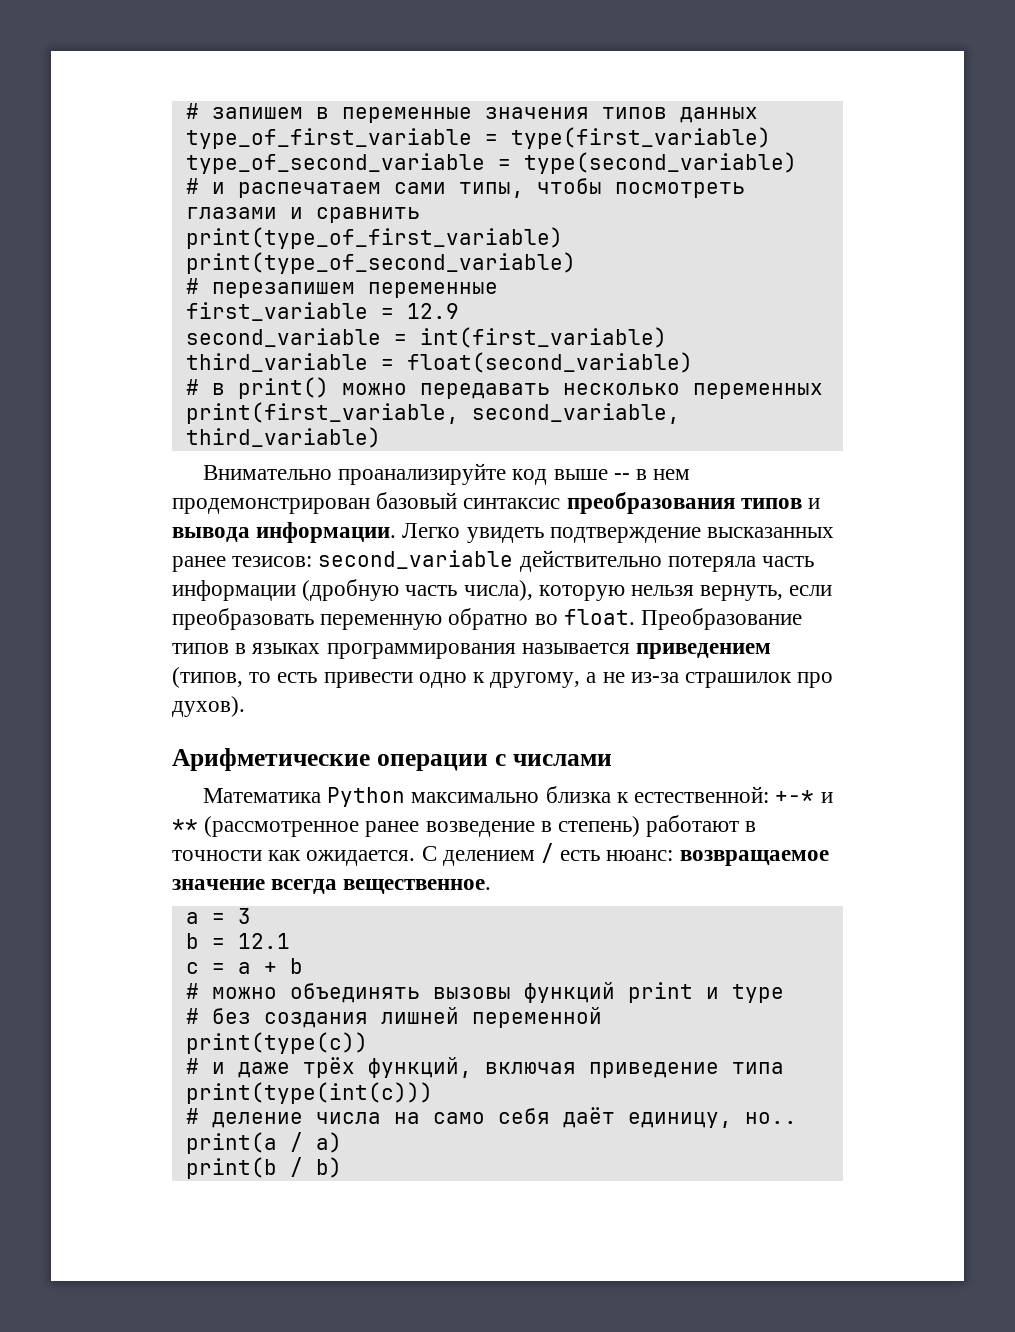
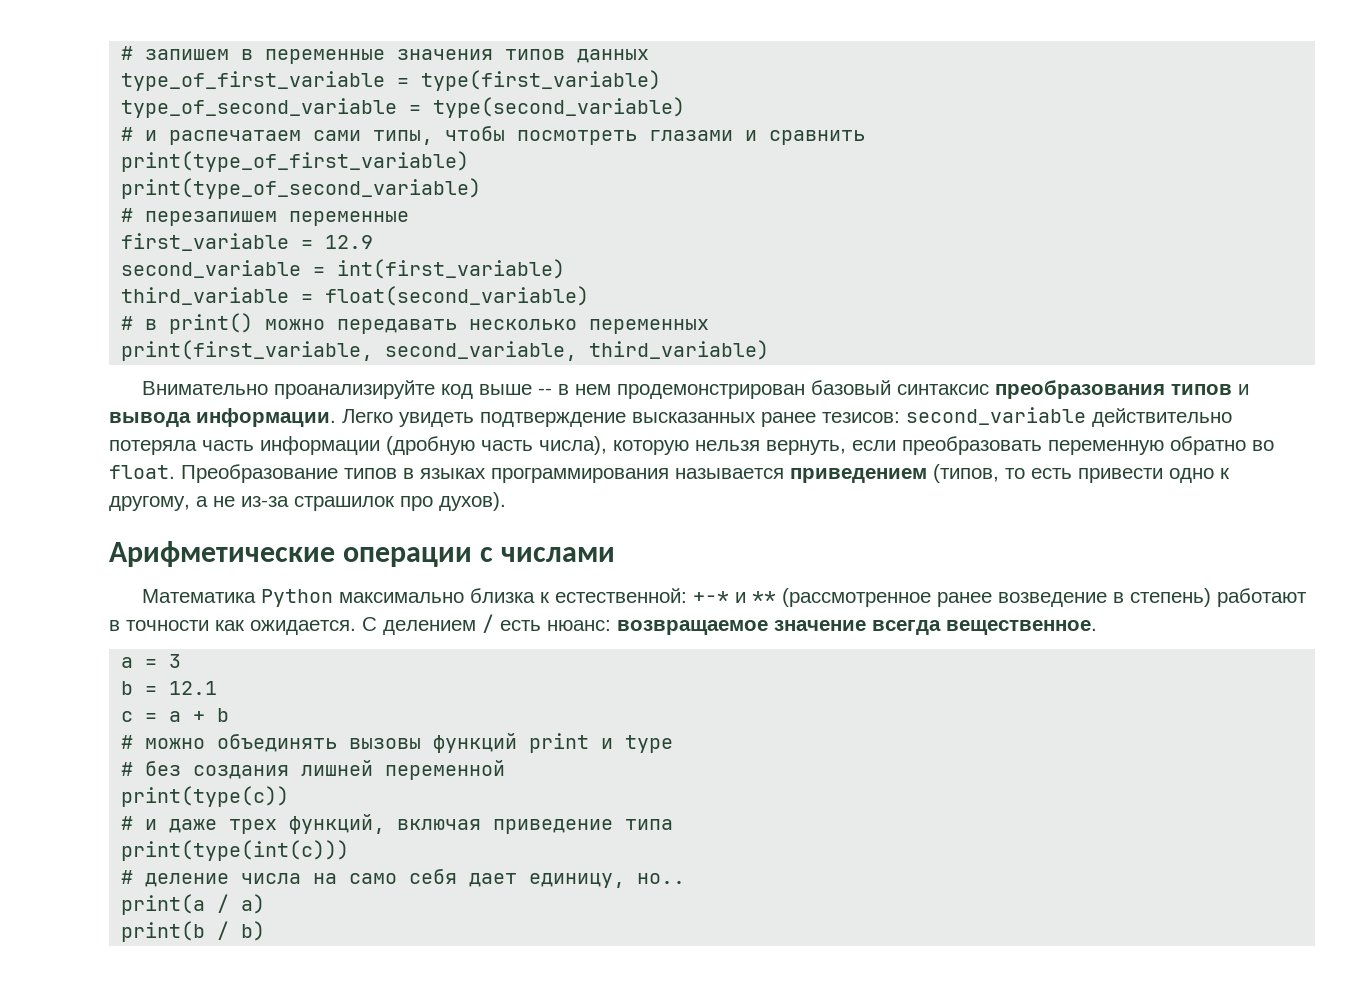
[302,1057,355,1078] трёх -> [229,819,278,834] трех
[562,1107,615,1128] даёт -> [469,873,518,887] дает

